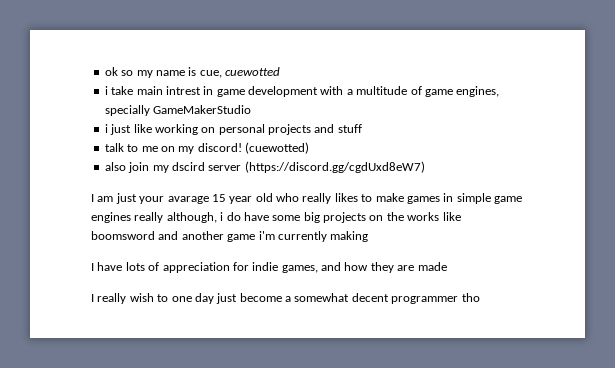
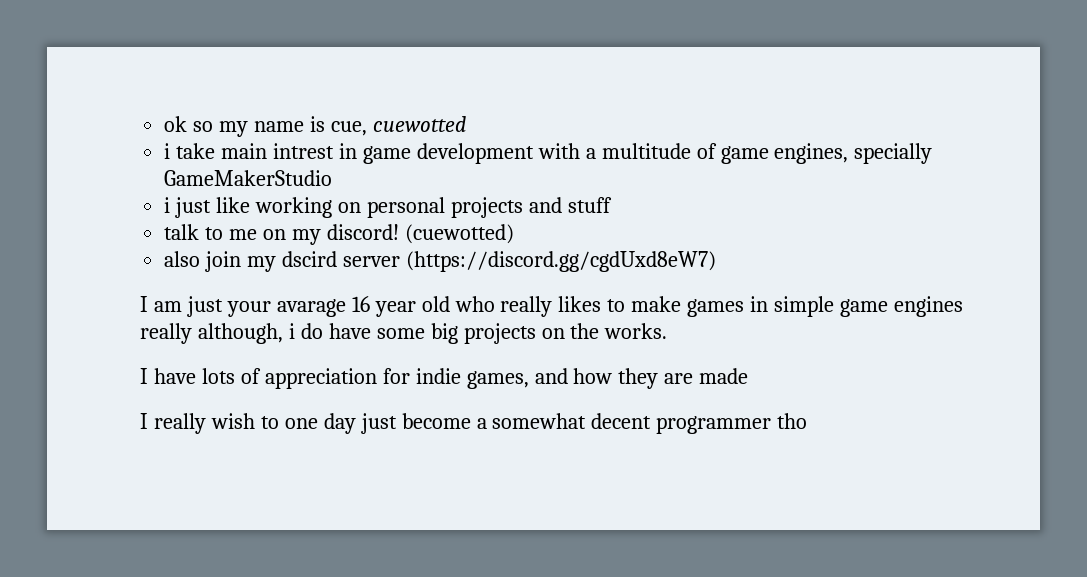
[211,194,226,202] 15 -> [351,296,370,312] 16
[407,212,461,221] [91,231,369,242] works like boomsword and another game i'm currently making -> [604,323,668,339] works.

